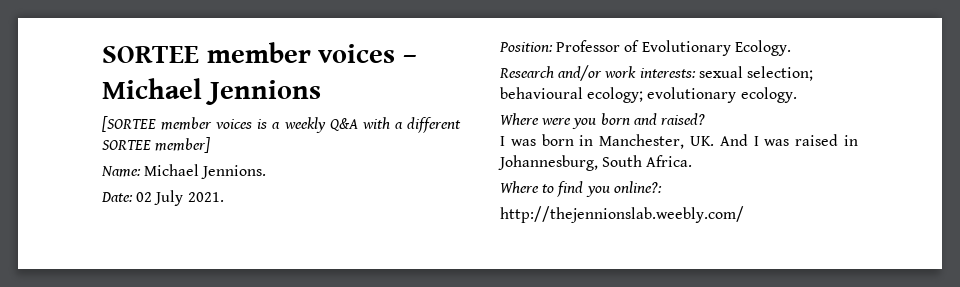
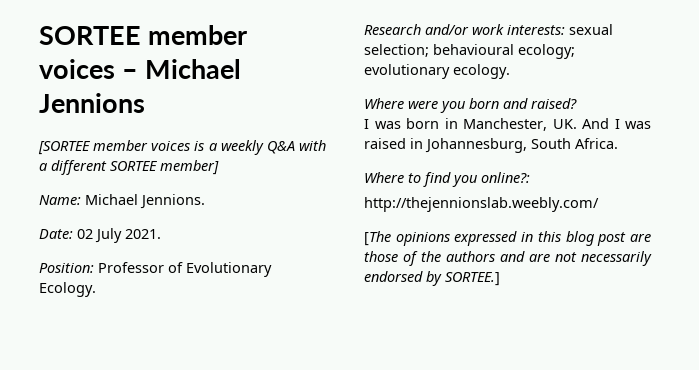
(744, 214) none -> [364,231,651,246] [364,251,652,266] [364,271,500,286] // [The opinions expressed in this blog post are those of the authors and are not necessarily endorsed by SORTEE.]

